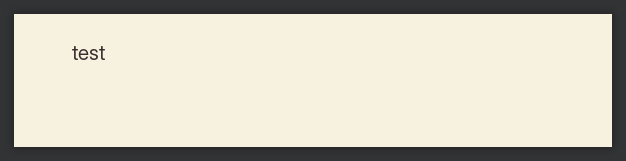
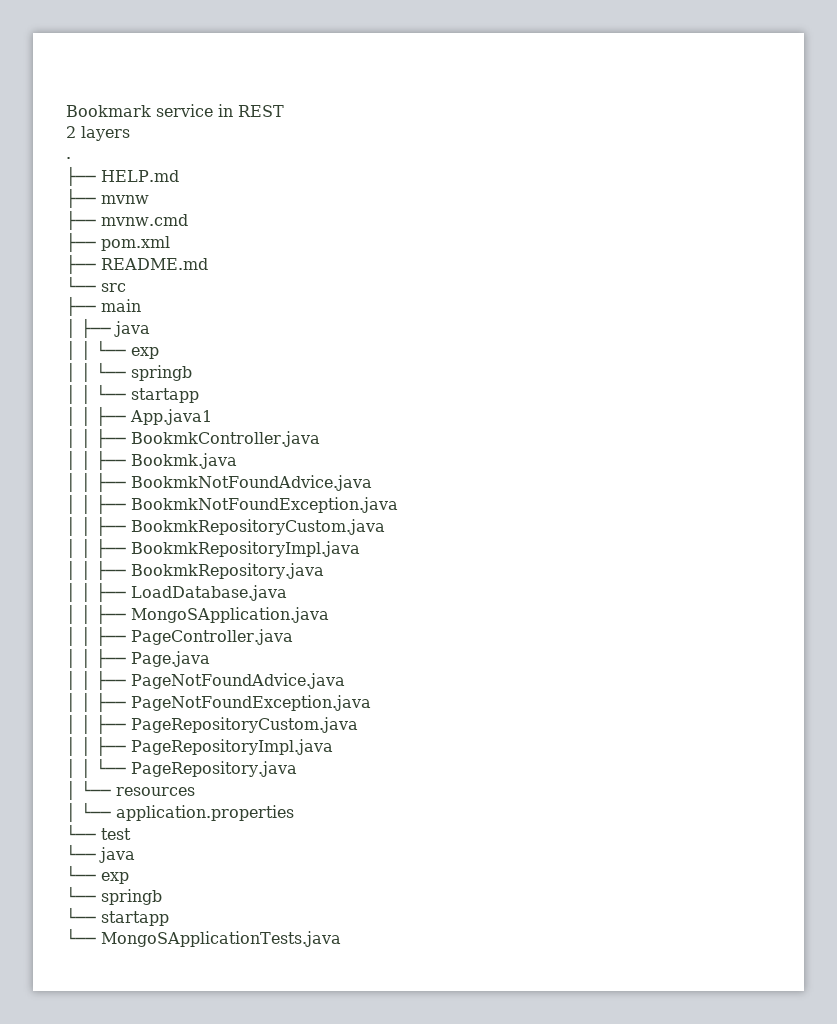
[72,46,105,60] test -> [66,104,284,117] [66,126,130,141] [66,157,71,159] [66,166,179,186] [66,188,149,208] [66,210,188,230] [66,232,170,252] [66,254,208,274] [66,276,126,292] [66,296,141,316] [66,318,150,338] [66,340,159,360] [66,362,192,382] [66,384,199,404] [66,406,212,426] [66,428,320,448] [66,450,237,470] [66,472,372,492] [66,494,398,514] [66,516,385,536] [66,538,360,558] [66,560,324,580] [66,582,287,602] [66,604,329,624] [66,626,293,646] [66,648,210,668] [66,670,345,690] [66,692,371,712] [66,714,358,734] [66,736,333,756] [66,758,297,778] [66,780,195,800] [66,802,294,822] [66,824,131,840] [66,844,135,863] [66,865,129,884] [66,886,162,905] [66,907,169,926] [66,928,341,947] Bookmark service in REST // 2 layers // . // ├── HELP.md // ├── mvnw // ├── mvnw.cmd // ├── pom.xml // ├── README.md // └── src // ├── main // │ ├── java // │ │ └── exp // │ │ └── springb // │ │ └── startapp // │ │ ├── App.java1 // │ │ ├── BookmkController.java // │ │ ├── Bookmk.java // │ │ ├── BookmkNotFoundAdvice.java // │ │ ├── BookmkNotFoundException.java // │ │ ├── BookmkRepositoryCustom.java // │ │ ├── BookmkRepositoryImpl.java // │ │ ├── BookmkRepository.java // │ │ ├── LoadDatabase.java // │ │ ├── MongoSApplication.java // │ │ ├── PageController.java // │ │ ├── Page.java // │ │ ├── PageNotFoundAdvice.java // │ │ ├── PageNotFoundException.java // │ │ ├── PageRepositoryCustom.java // │ │ ├── PageRepositoryImpl.java // │ │ └── PageRepository.java // │ └── resources // │ └── application.properties // └── test // └── java // └── exp // └── springb // └── startapp // └── MongoSApplicationTests.java

